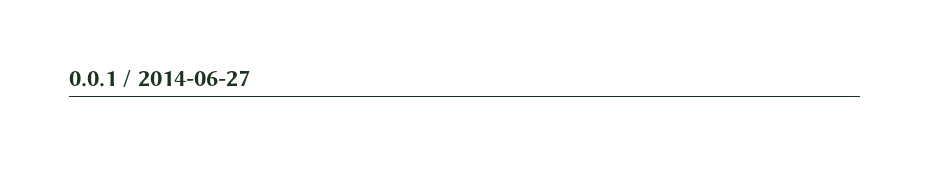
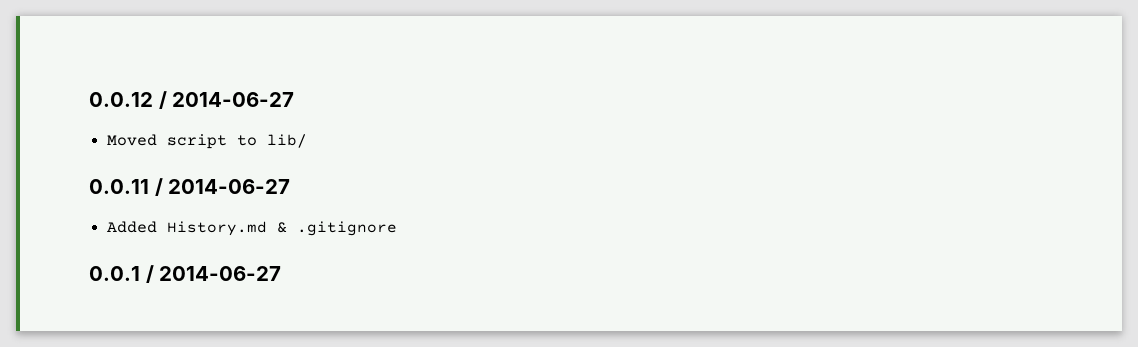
(69, 79) none -> [89,91,295,109] [107,134,308,149] [89,178,291,196] [107,221,398,236] 0.0.12 / 2014-06-27 // Moved script to lib/ // 0.0.11 / 2014-06-27 // Added History.md & .gitignore //

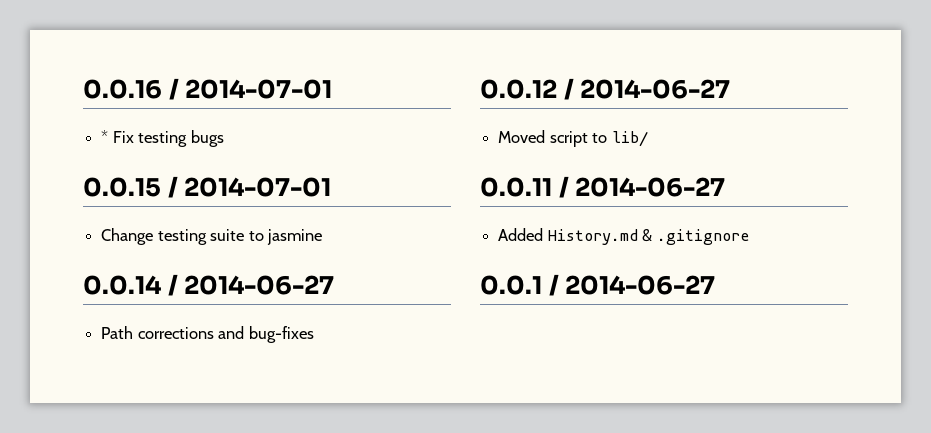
(89, 99) none -> [83,78,333,100] [101,130,224,147] [83,176,332,198] [101,228,322,245] [83,274,335,296] [101,326,314,343] 0.0.16 / 2014-07-01 // * Fix testing bugs // 0.0.15 / 2014-07-01 // Change testing suite to jasmine // 0.0.14 / 2014-06-27 // Path corrections and bug-fixes //

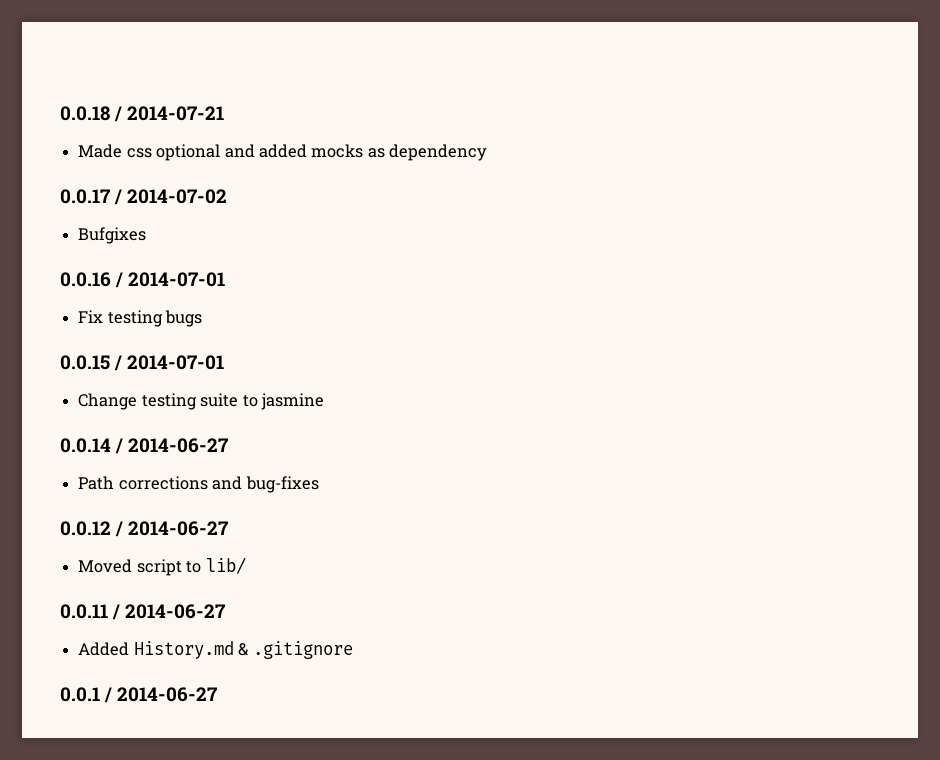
(83, 89) none -> [60,106,225,122] [78,144,488,161] [60,189,228,205] [78,227,147,244] 0.0.18 / 2014-07-21 // Made css optional and added mocks as dependency // 0.0.17 / 2014-07-02 // Bufgixes //
[101,130,109,143] * -> (226, 279) none

